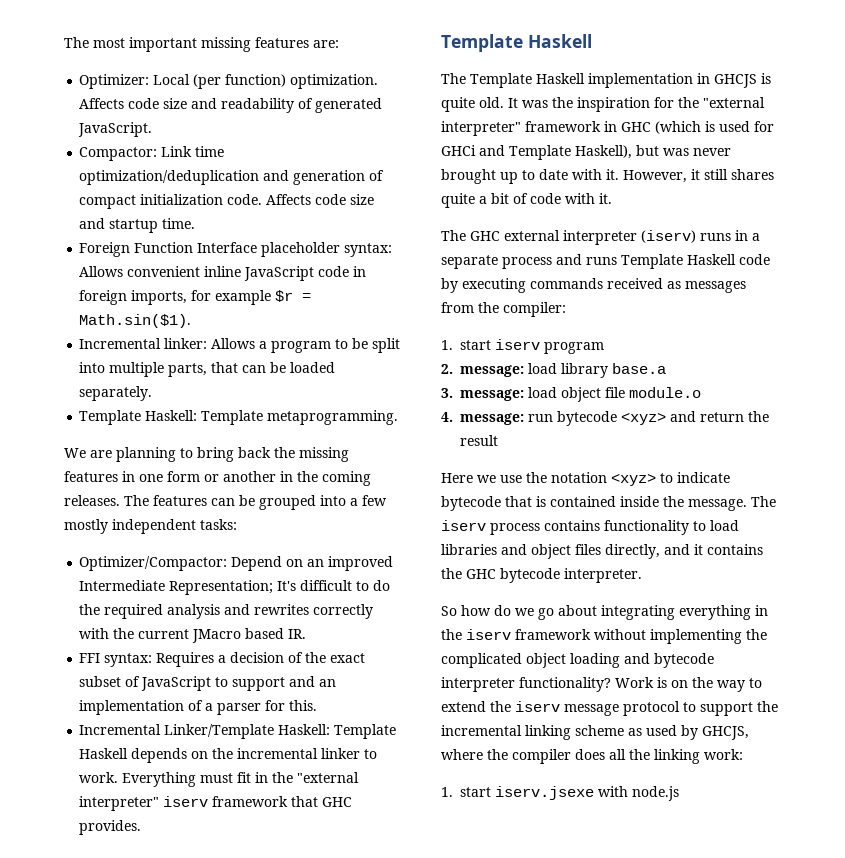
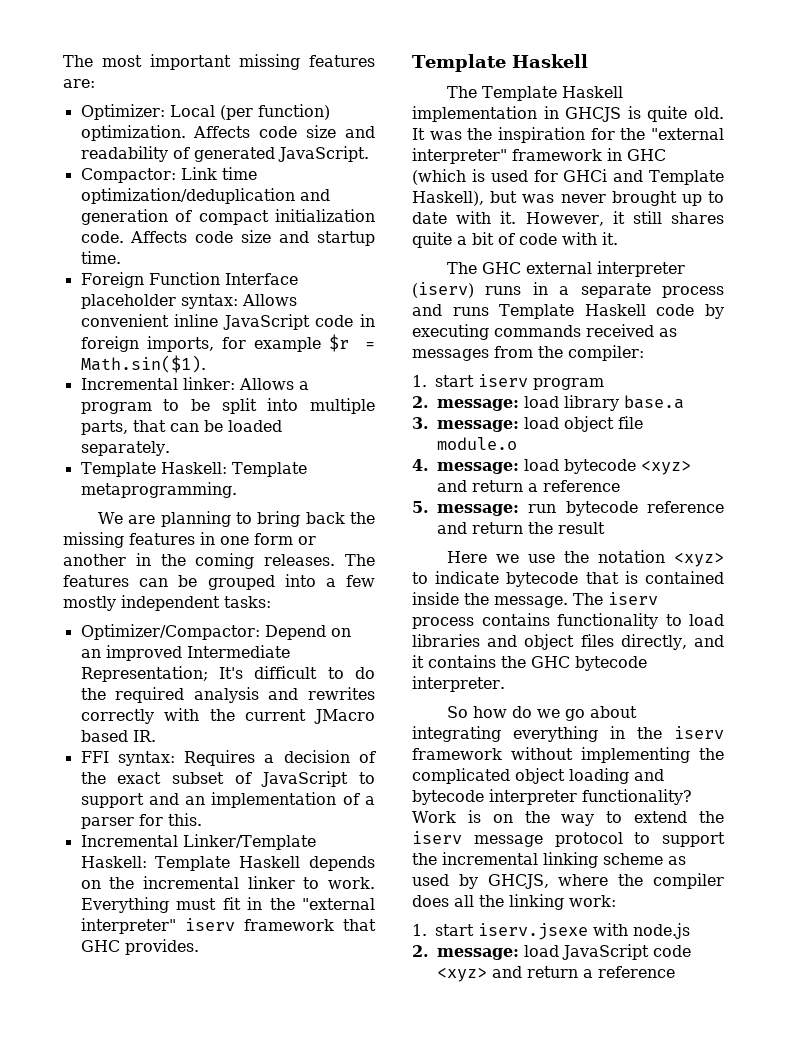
(524, 419) none -> [524,459,691,475] [437,480,620,492] [412,501,519,516] load bytecode <xyz> and return a reference // 5. message:
[621,412,666,425] <xyz> -> [647,501,724,513] reference
(679, 793) none -> [412,944,691,960] [437,966,675,982] // 2. message: load JavaScript code <xyz> and return a reference

